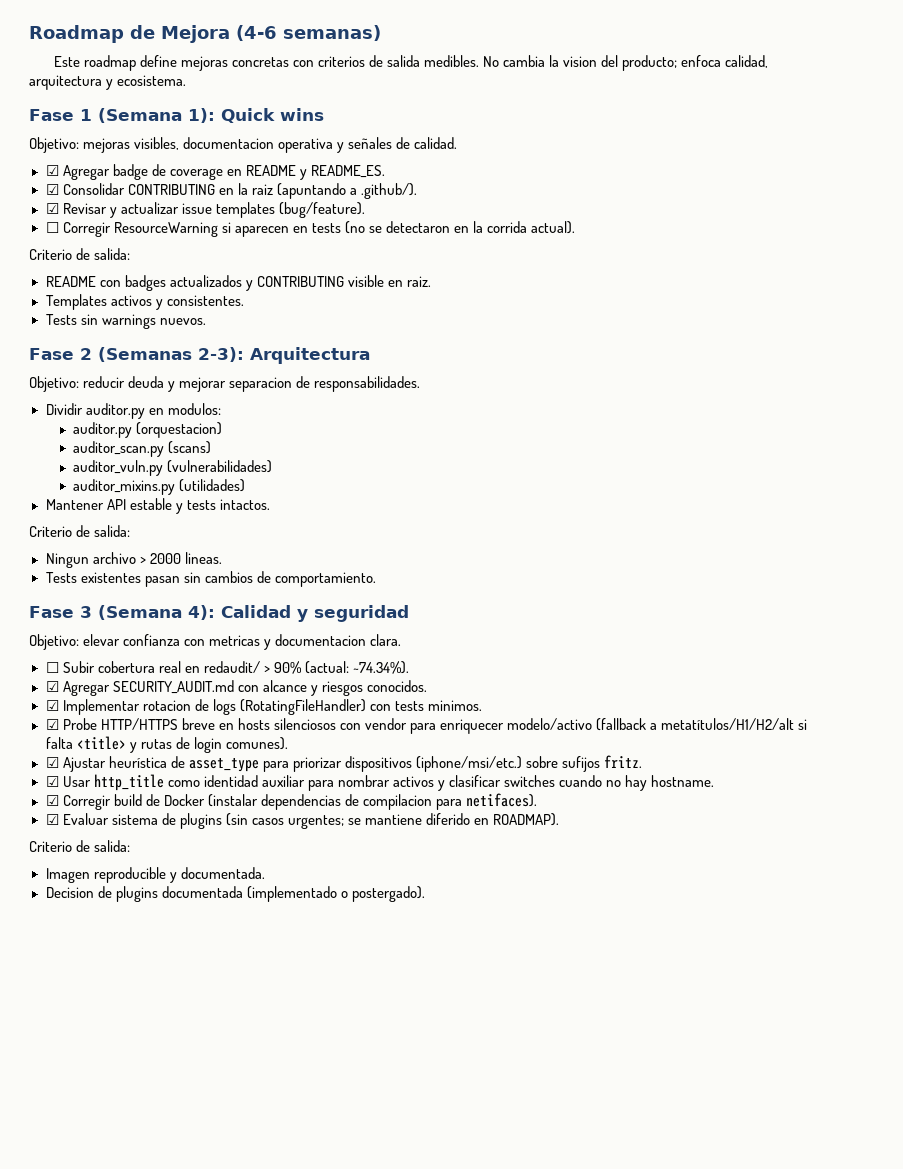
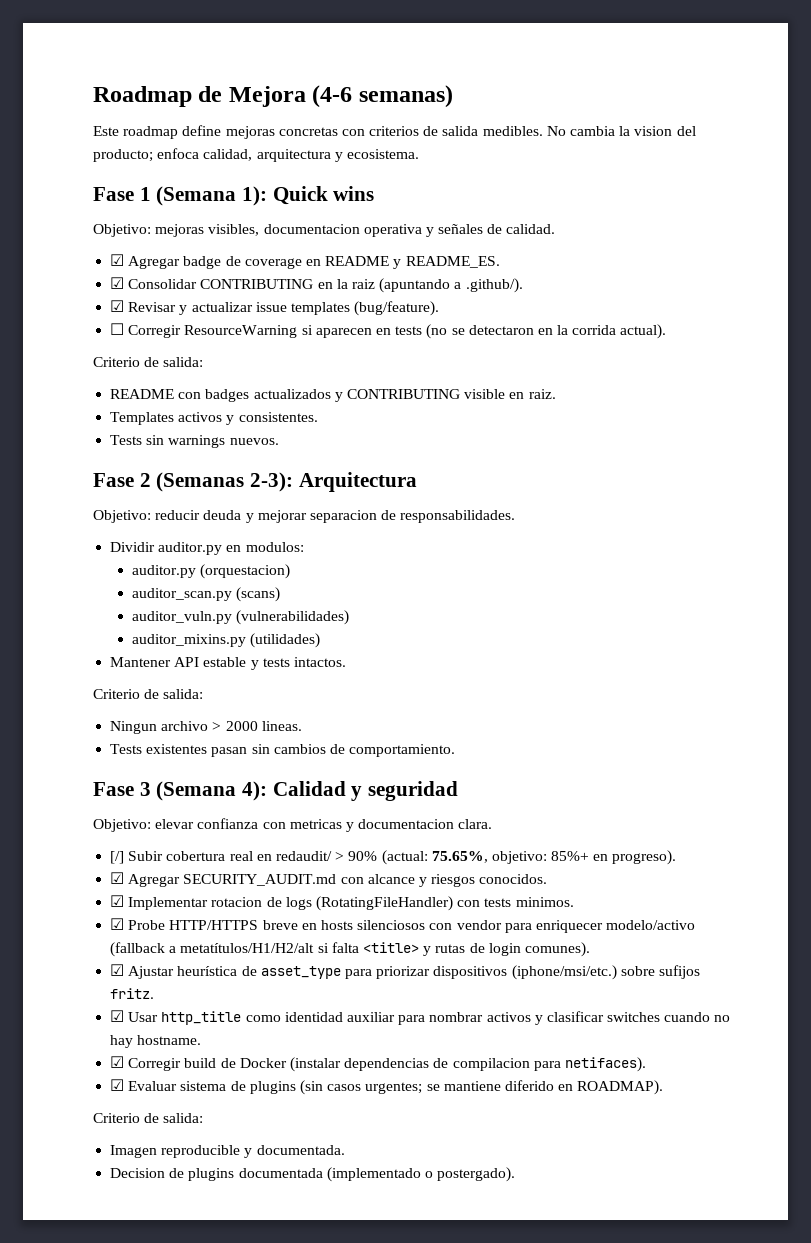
[45,662,59,673] ☐ -> [110,851,125,864] [/]
[352,661,409,674] ~74.34%). -> [431,850,677,865] 75.65%, objetivo: 85%+ en progreso).

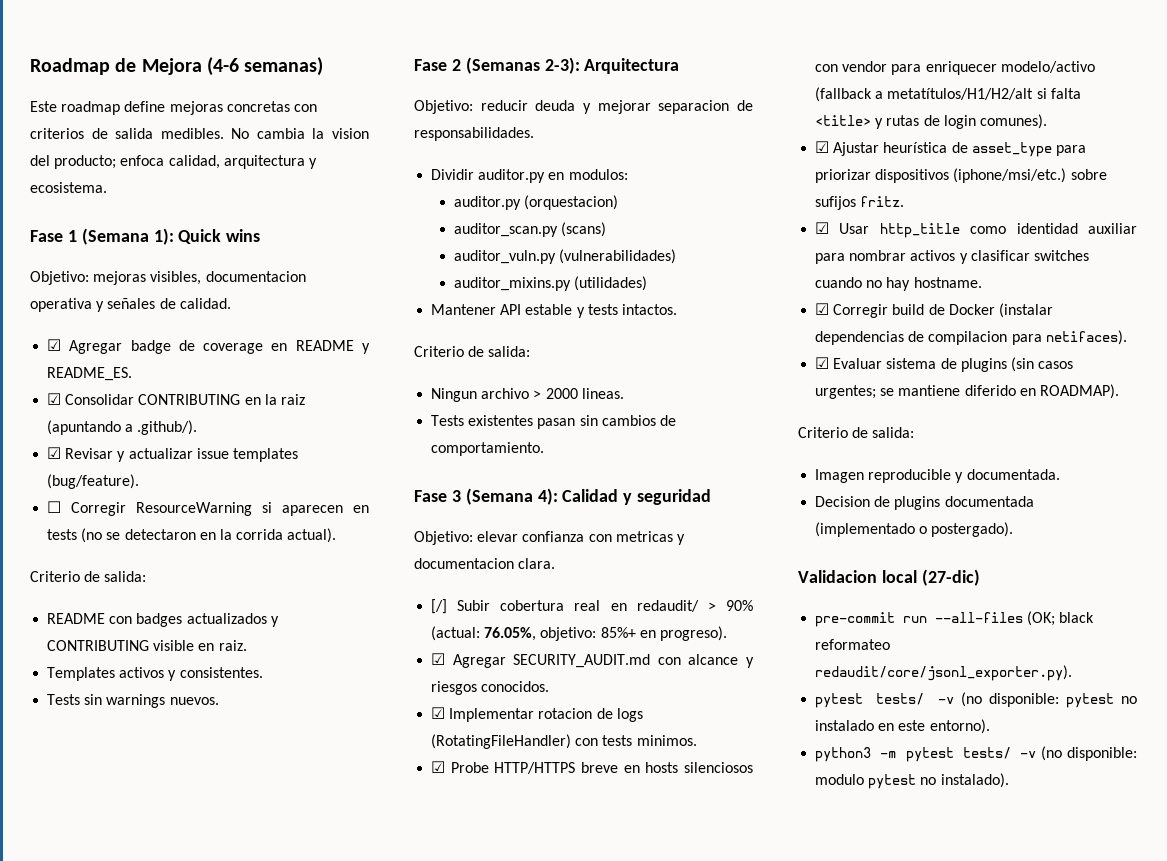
[431,851,488,863] 75.65%, -> [484,627,537,641] 76.05%,
(516, 1174) none -> [798,569,980,586] [815,611,1095,627] [815,639,891,650] [815,665,1073,681] [815,692,1137,708] [815,719,990,734] [815,746,1137,762] [815,773,1009,789] // Validacion local (27-dic) // pre-commit run --all-files (OK; black reformateo redaudit/core/jsonl_exporter.py). // pytest tests/ -v (no disponible: pytest no instalado en este entorno). // python3 -m pytest tests/ -v (no disponible: modulo pytest no instalado).

